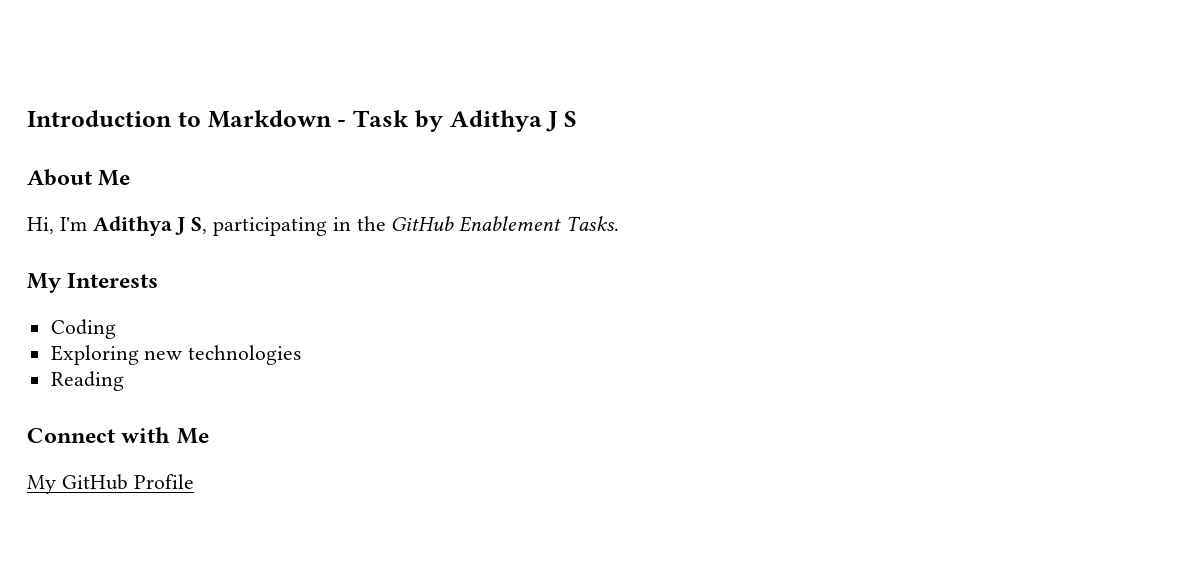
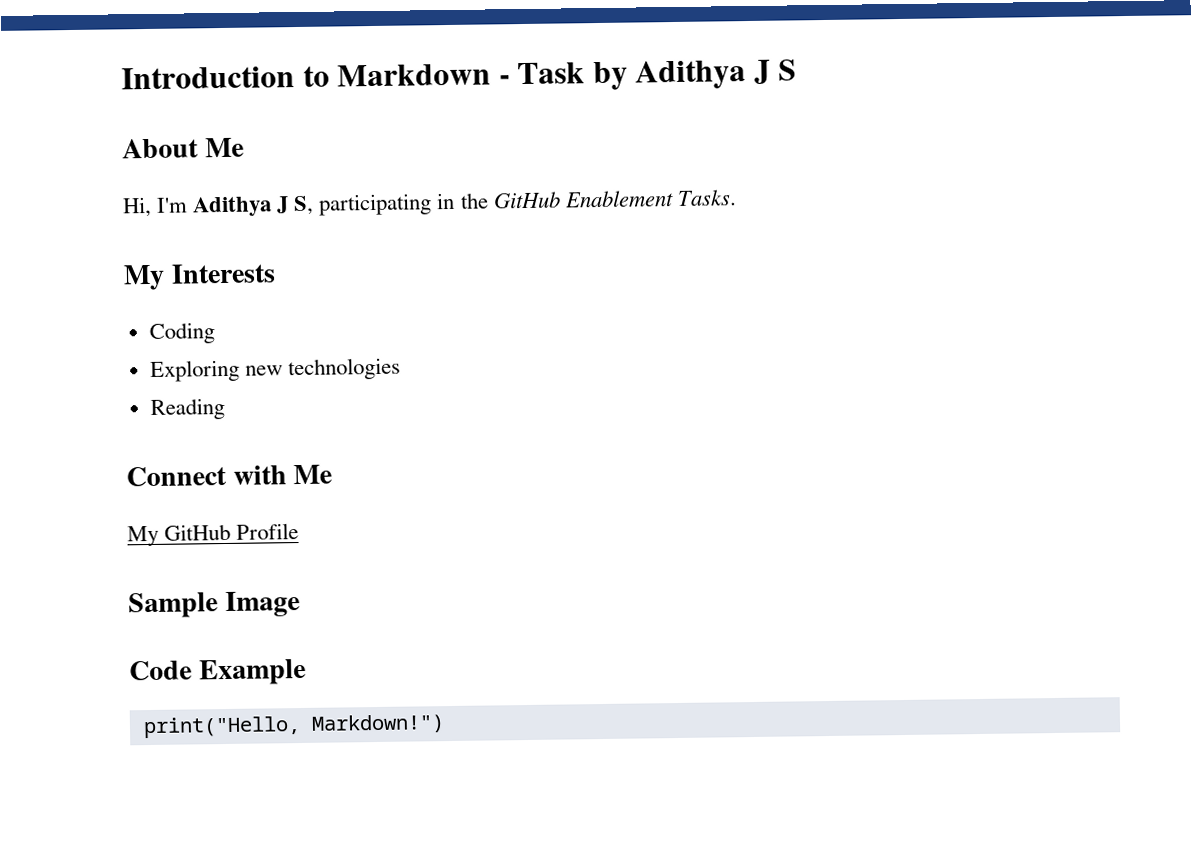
(194, 481) none -> [128,591,300,619] [129,658,306,686] [142,714,445,739] // Sample Image // Code Example // print("Hello, Markdown!")

